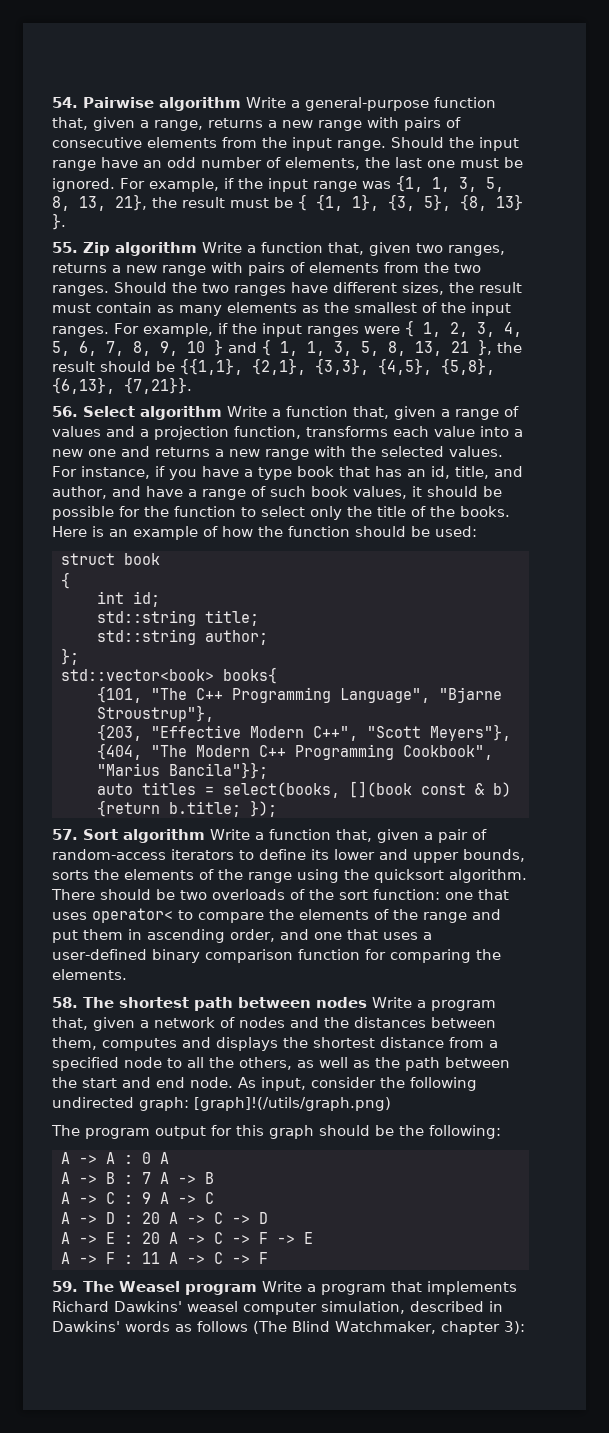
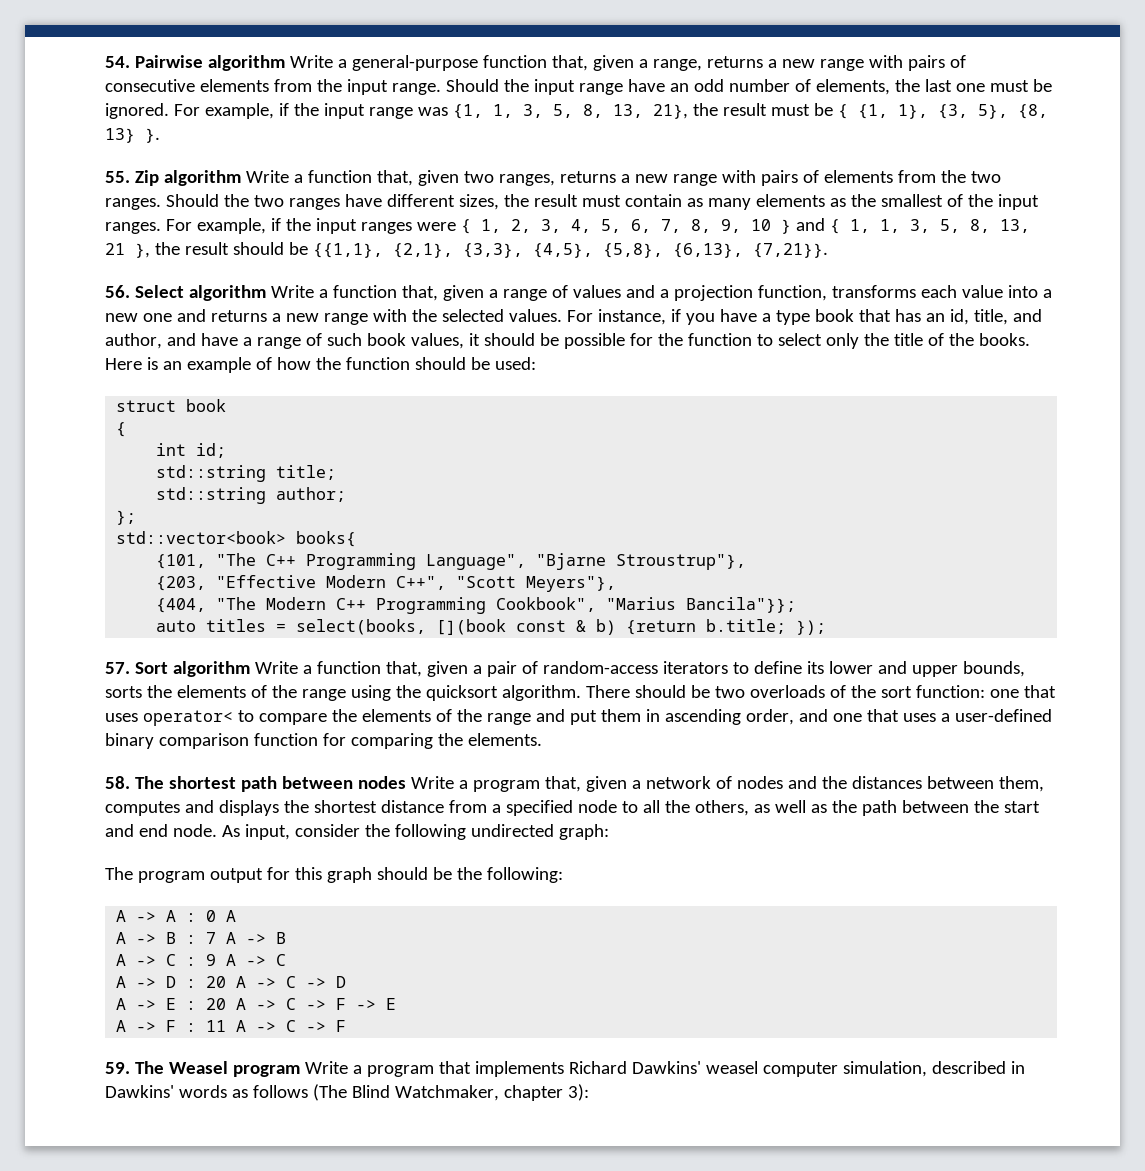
[194,1097,391,1111] [graph]!(/utils/graph.png) -> (609, 832) none

